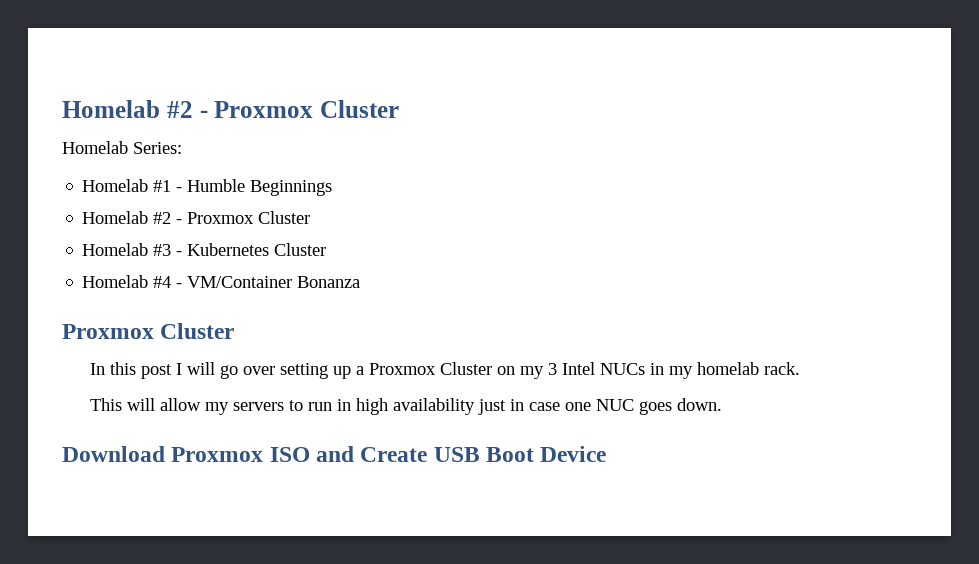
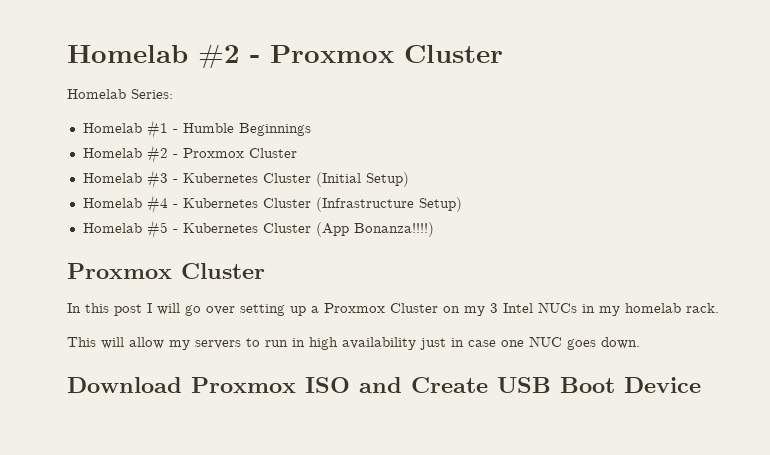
(327, 249) none -> [315,172,409,187] (Initial Setup)
[187,276,361,288] VM/Container Bonanza -> [182,197,462,212] [82,220,434,239] Kubernetes Cluster (Infrastructure Setup) // Homelab #5 - Kubernetes Cluster (App Bonanza!!!!)

